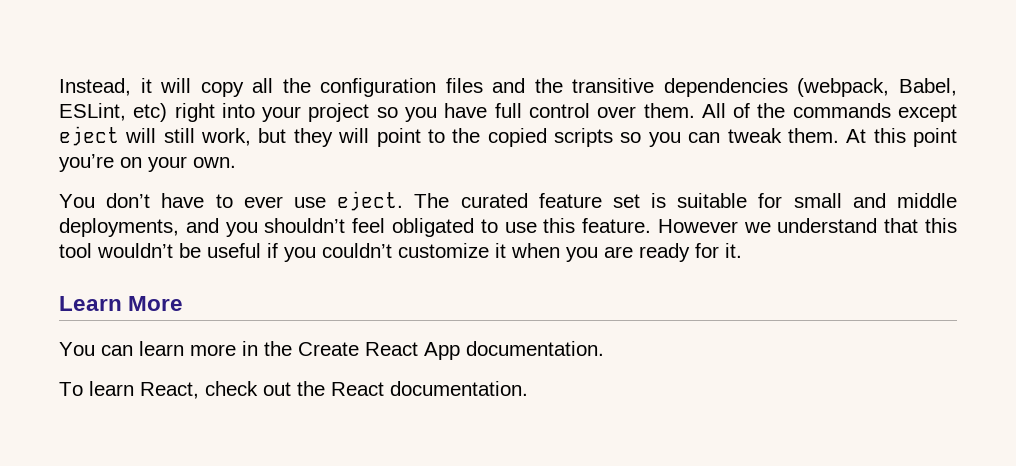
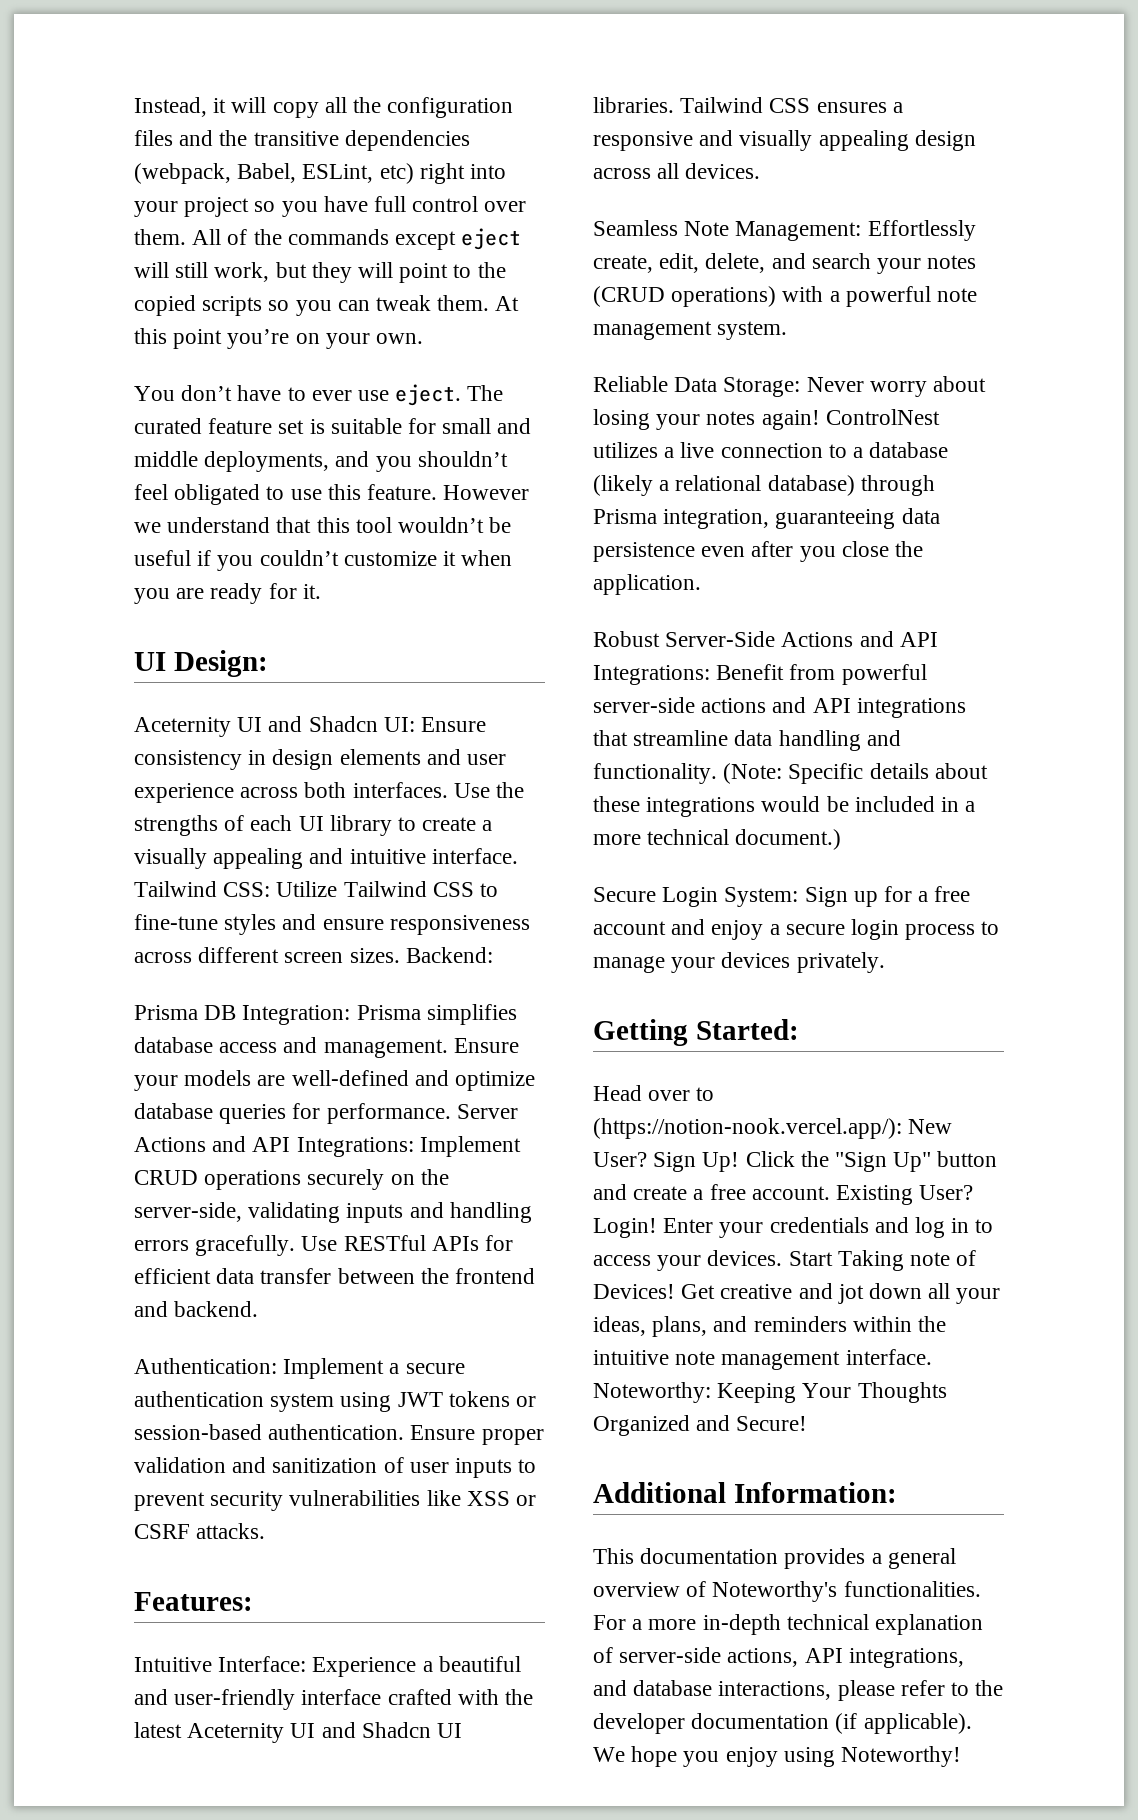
[59,296,184,311] [59,341,604,360] [59,381,528,399] Learn More // You can learn more in the Create React App documentation. // To learn React, check out the React documentation. -> [134,650,268,677] [134,716,487,737] [134,749,507,770] [134,782,525,803] [134,815,493,836] [134,848,518,869] [134,881,499,897] [134,914,530,935] [134,947,493,963] [134,1004,517,1025] [134,1037,519,1058] [134,1070,536,1091] [134,1103,518,1124] [134,1136,521,1157] [134,1169,449,1190] [134,1202,532,1223] [134,1235,514,1256] [134,1268,536,1284] [134,1301,259,1317] [134,1358,465,1379] [134,1391,537,1412] [134,1424,544,1445] [134,1457,537,1478] [134,1490,537,1511] [134,1523,266,1539] [134,1592,253,1611] [134,1656,521,1677] [134,1689,534,1710] [134,1722,463,1743] [593,97,903,113] [593,130,976,151] [593,163,761,179] [593,220,976,241] [593,253,977,274] [593,286,978,307] [593,321,788,340] [593,376,987,397] [593,409,940,430] [593,442,949,458] [593,475,935,496] [593,508,940,529] [593,541,924,562] [593,574,701,595] [593,631,938,647] [593,664,927,685] [593,697,966,718] [593,730,901,751] [593,763,988,784] [593,796,976,817] [593,829,842,850] [593,886,971,907] [593,919,1000,940] [593,952,885,973] [593,1019,799,1046] [593,1085,715,1101] [593,1118,953,1139] [593,1151,998,1172] [593,1184,974,1205] [593,1217,994,1238] [593,1250,977,1271] [593,1283,1001,1304] [593,1316,947,1337] [593,1349,932,1370] [593,1382,947,1403] [593,1415,808,1436] [593,1482,897,1503] [593,1548,956,1569] [593,1581,981,1602] [593,1614,984,1635] [593,1647,964,1668] [593,1680,1004,1701] [593,1713,972,1734] [593,1746,962,1767] UI Design: // Aceternity UI and Shadcn UI: Ensure consistency in design elements and user experience across both interfaces. Use the strengths of each UI library to create a visually appealing and intuitive interface. Tailwind CSS: Utilize Tailwind CSS to fine-tune styles and ensure responsiveness across different screen sizes. Backend: // Prisma DB Integration: Prisma simplifies database access and management. Ensure your models are well-defined and optimize database queries for performance. Server Actions and API Integrations: Implement CRUD operations securely on the server-side, validating inputs and handling errors gracefully. Use RESTful APIs for efficient data transfer between the frontend and backend. // Authentication: Implement a secure authentication system using JWT tokens or session-based authentication. Ensure proper validation and sanitization of user inputs to prevent security vulnerabilities like XSS or CSRF attacks. // Features: // Intuitive Interface: Experience a beautiful and user-friendly interface crafted with the latest Aceternity UI and Shadcn UI libraries. Tailwind CSS ensures a responsive and visually appealing design across all devices. // Seamless Note Management: Effortlessly create, edit, delete, and search your notes (CRUD operations) with a powerful note management system. // Reliable Data Storage: Never worry about losing your notes again! ControlNest utilizes a live connection to a database (likely a relational database) through Prisma integration, guaranteeing data persistence even after you close the application. // Robust Server-Side Actions and API Integrations: Benefit from powerful server-side actions and API integrations that streamline data handling and functionality. (Note: Specific details about these integrations would be included in a more technical document.) // Secure Login System: Sign up for a free account and enjoy a secure login process to manage your devices privately. // Getting Started: // Head over to (https://notion-nook.vercel.app/): New User? Sign Up! Click the "Sign Up" button and create a free account. Existing User? Login! Enter your credentials and log in to access your devices. Start Taking note of Devices! Get creative and jot down all your ideas, plans, and reminders within the intuitive note management interface. Noteworthy: Keeping Your Thoughts Organized and Secure! // Additional Information: // This documentation provides a general overview of Noteworthy's functionalities. For a more in-depth technical explanation of server-side actions, API integrations, and database interactions, please refer to the developer documentation (if applicable). We hope you enjoy using Noteworthy!

